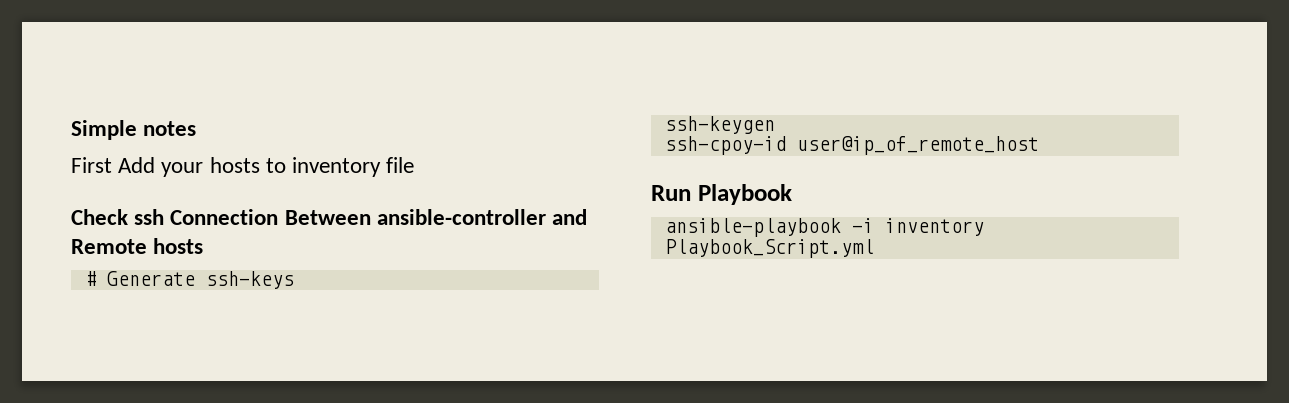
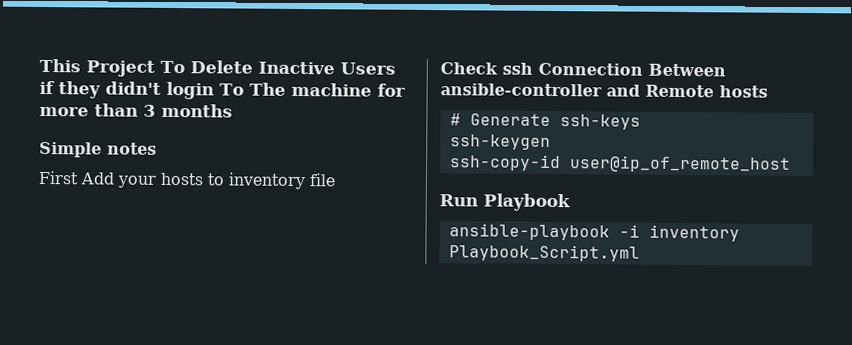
(71, 130) none -> [39,58,396,77] [39,80,406,100] [39,103,233,118] This Project To Delete Inactive Users if they didn't login To The machine for more than 3 months //
[664,136,786,155] ssh-cpoy-id -> [449,154,561,172] ssh-copy-id

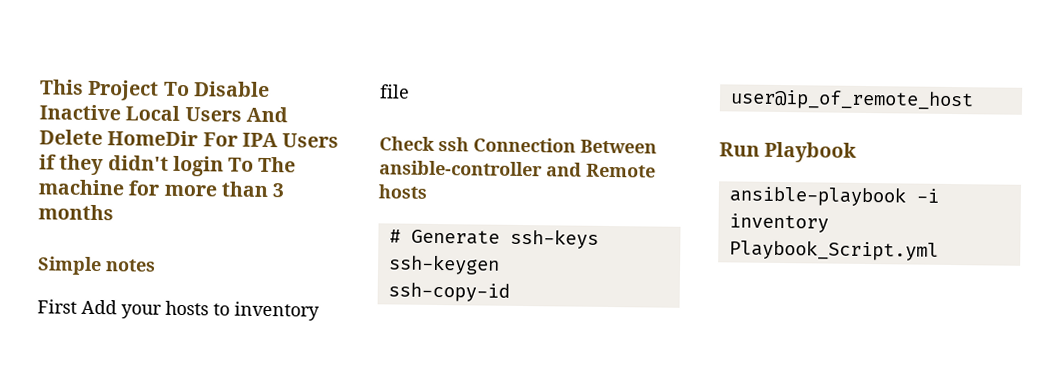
[189,60,335,75] Delete Inactive -> [193,81,270,98] [39,104,288,123] [39,129,278,148] Disable Inactive Local Users And Delete HomeDir For IPA

